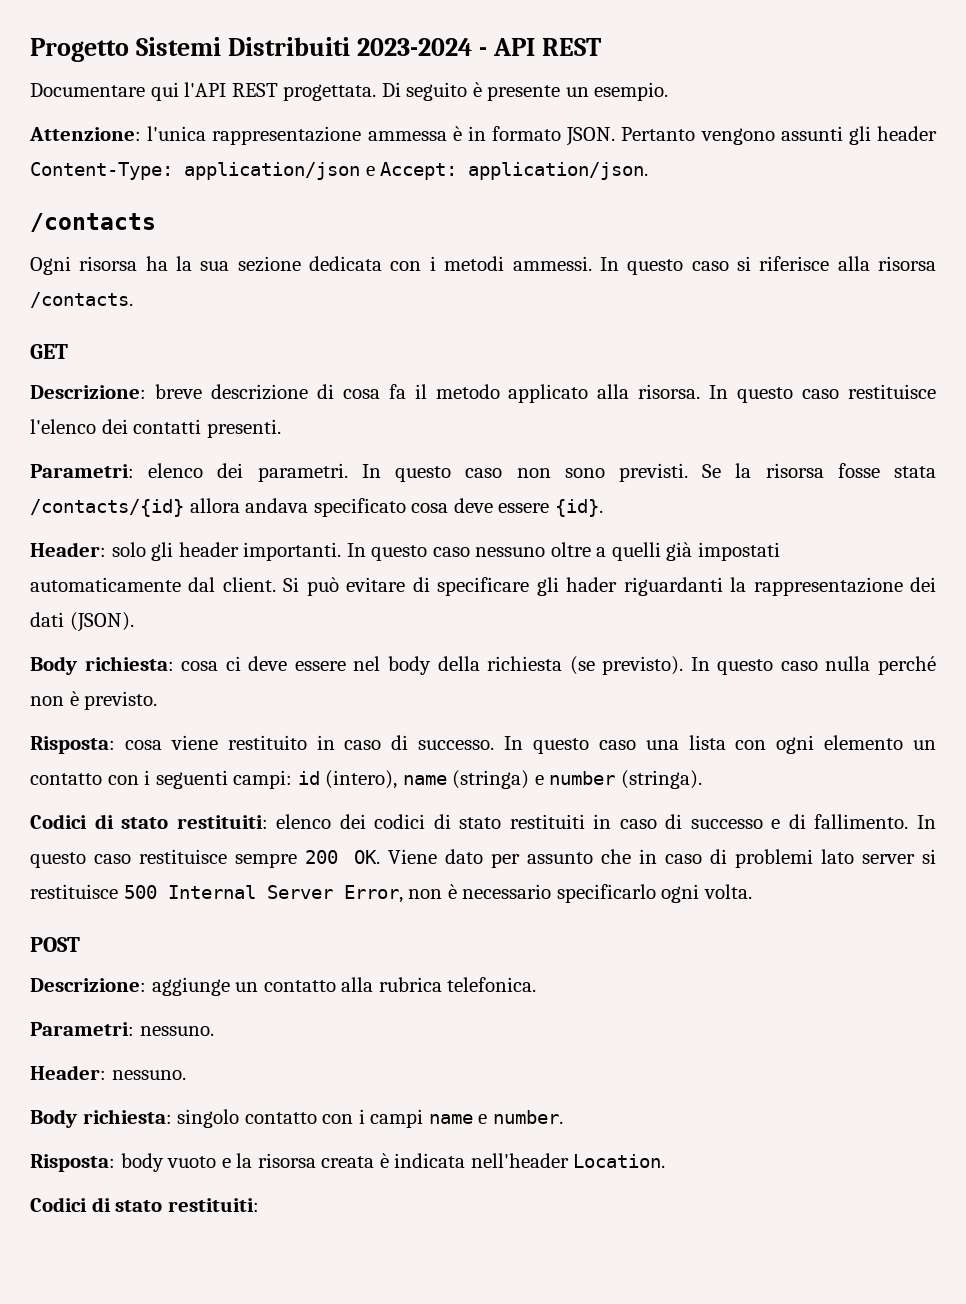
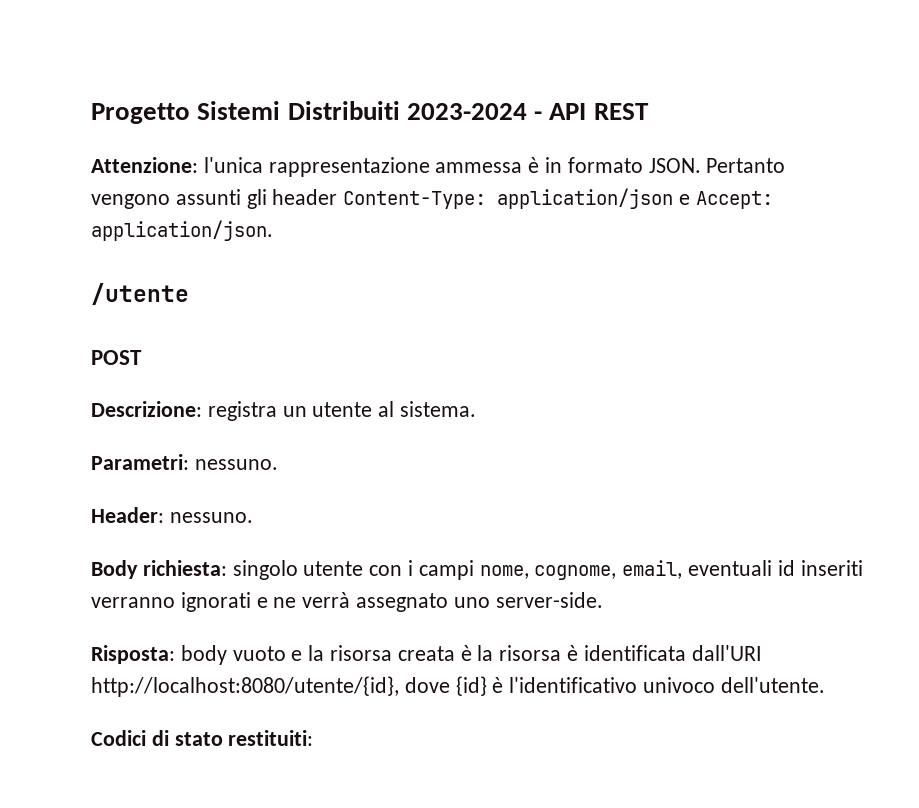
[30,82,669,101] // Documentare qui l'API REST progettata. Di seguito è presente un esempio. -> (649, 111) none
[30,213,156,232] [30,256,937,275] [30,292,133,308] [30,344,68,359] [30,384,937,403] [30,419,281,438] [30,463,936,482] [30,498,603,517] [30,542,780,561] [30,577,936,596] [30,612,134,632] [30,656,936,675] [30,691,158,710] [30,735,936,754] [30,770,702,789] [30,814,936,829] [30,849,936,868] [30,884,752,903] [30,937,80,952] [30,977,537,996] /contacts // Ogni risorsa ha la sua sezione dedicata con i metodi ammessi. In questo caso si riferisce alla risorsa /contacts. // GET // Descrizione: breve descrizione di cosa fa il metodo applicato alla risorsa. In questo caso restituisce l'elenco dei contatti presenti. // Parametri: elenco dei parametri. In questo caso non sono previsti. Se la risorsa fosse stata /contacts/{id} allora andava specificato cosa deve essere {id}. // Header: solo gli header importanti. In questo caso nessuno oltre a quelli già impostati automaticamente dal client. Si può evitare di specificare gli hader riguardanti la rappresentazione dei dati (JSON). // Body richiesta: cosa ci deve essere nel body della richiesta (se previsto). In questo caso nulla perché non è previsto. // Risposta: cosa viene restituito in caso di successo. In questo caso una lista con ogni elemento un contatto con i seguenti campi: id (intero), name (stringa) e number (stringa). // Codici di stato restituiti: elenco dei codici di stato restituiti in caso di successo e di fallimento. In questo caso restituisce sempre 200 OK. Viene dato per assunto che in caso di problemi lato server si restituisce 500 Internal Server Error, non è necessario specificarlo ogni volta. // POST // Descrizione: aggiunge un contatto alla rubrica telefonica. -> [91,283,189,305] [91,350,142,365] [91,401,477,421] /utente // POST // Descrizione: registra un utente al sistema.
[244,1112,317,1124] contatto -> [303,561,364,576] utente
[428,1110,563,1124] name e number. -> [479,560,863,580] [91,592,603,612] nome, cognome, email, eventuali id inseriti verranno ignorati e ne verrà assegnato uno server-side.
[394,1153,666,1168] indicata nell'header Location. -> [477,645,762,661] [91,676,825,697] la risorsa è identificata dall'URI http://localhost:8080/utente/{id}, dove {id} è l'identificativo univoco dell'utente.

